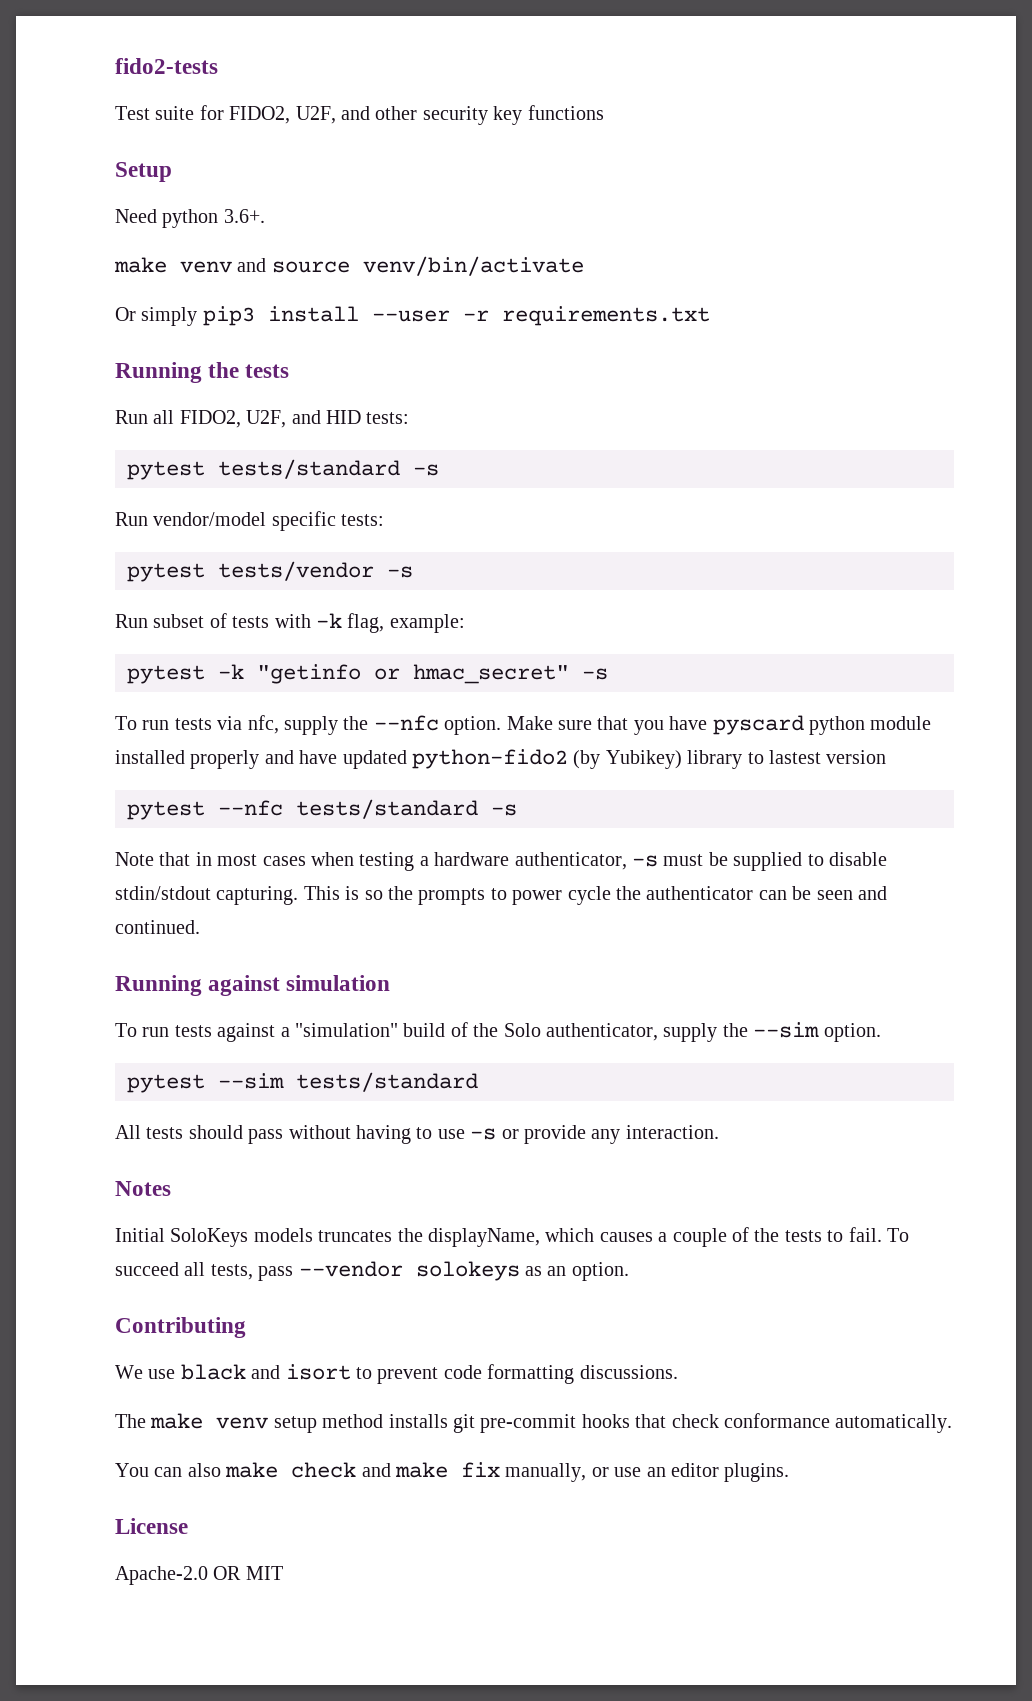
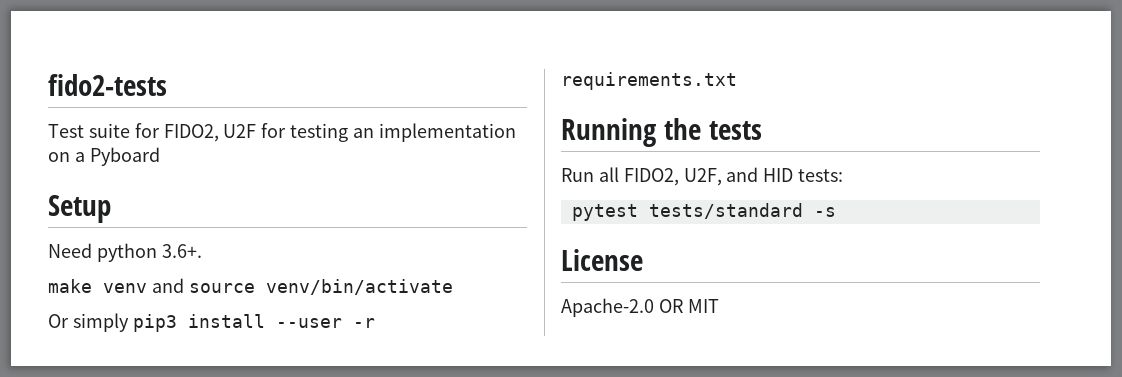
[295,105,604,125] U2F, and other security key functions -> [223,123,516,142] [48,147,160,166] U2F for testing an implementation on a Pyboard
[115,511,385,531] [127,561,413,582] [115,613,465,633] [127,664,608,684] [115,715,932,735] [115,749,887,769] [127,799,517,820] [115,852,887,871] [115,886,887,905] [115,920,200,934] [115,975,391,996] [115,1022,881,1042] [127,1072,478,1093] [115,1125,719,1144] [115,1181,171,1196] [115,1227,909,1247] [115,1261,629,1281] [115,1317,246,1338] [115,1364,678,1384] [115,1413,953,1433] [115,1462,790,1482] // Run vendor/model specific tests: // pytest tests/vendor -s // Run subset of tests with -k flag, example: // pytest -k "getinfo or hmac_secret" -s // To run tests via nfc, supply the --nfc option. Make sure that you have pyscard python module installed properly and have updated python-fido2 (by Yubikey) library to lastest version // pytest --nfc tests/standard -s // Note that in most cases when testing a hardware authenticator, -s must be supplied to disable stdin/stdout capturing. This is so the prompts to power cycle the authenticator can be seen and continued. // Running against simulation // To run tests against a "simulation" build of the Solo authenticator, supply the --sim option. // pytest --sim tests/standard // All tests should pass without having to use -s or provide any interaction. // Notes // Initial SoloKeys models truncates the displayName, which causes a couple of the tests to fail. To succeed all tests, pass --vendor solokeys as an option. // Contributing // We use black and isort to prevent code formatting discussions. // The make venv setup method installs git pre-commit hooks that check conformance automatically. // You can also make check and make fix manually, or use an editor plugins. -> (836, 212) none

